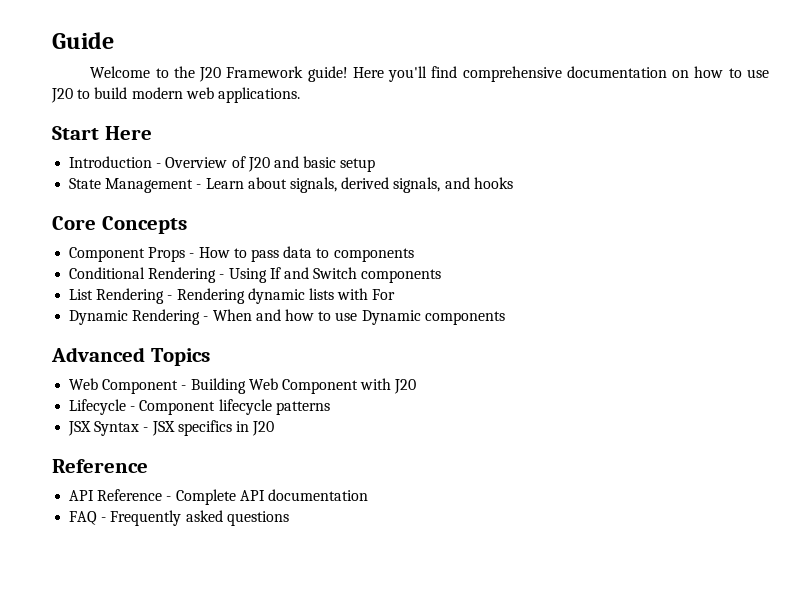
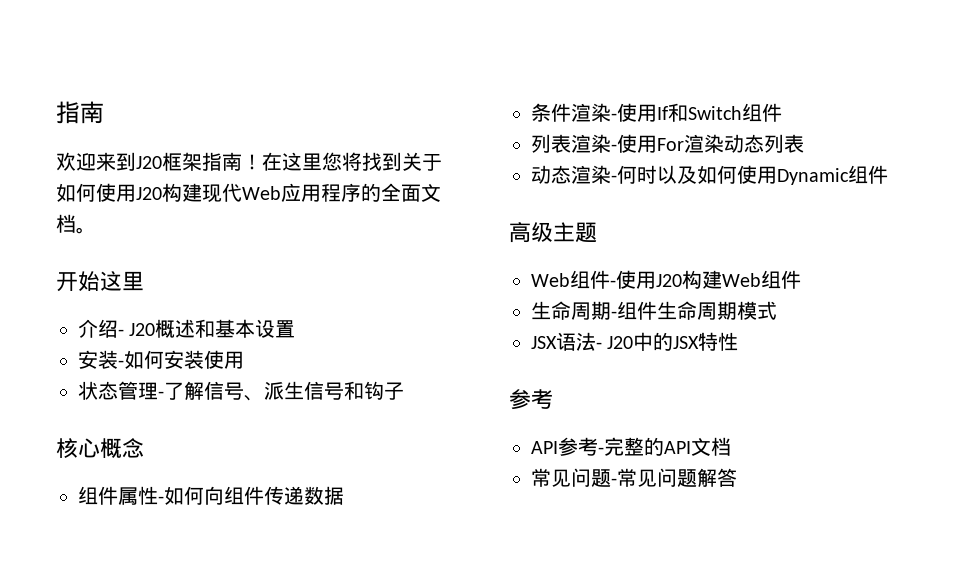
[52,32,114,49] [90,66,769,82] [51,87,300,103] [52,126,152,140] [69,156,376,172] [69,177,513,193] [52,216,187,234] [69,246,414,262] [69,267,442,283] [69,288,396,304] [69,309,505,325] [51,347,210,366] [69,378,417,394] [69,399,330,415] [68,420,275,436] [52,459,148,473] [69,489,368,505] [69,510,289,526] Guide // Welcome to the J20 Framework guide! Here you'll find comprehensive documentation on how to use J20 to build modern web applications. // Start Here // Introduction - Overview of J20 and basic setup // State Management - Learn about signals, derived signals, and hooks // Core Concepts // Component Props - How to pass data to components // Conditional Rendering - Using If and Switch components // List Rendering - Rendering dynamic lists with For // Dynamic Rendering - When and how to use Dynamic components // Advanced Topics // Web Component - Building Web Component with J20 // Lifecycle - Component lifecycle patterns // JSX Syntax - JSX specifics in J20 // Reference // API Reference - Complete API documentation // FAQ - Frequently asked questions -> [56,101,104,124] [56,152,442,171] [56,183,441,203] [56,214,96,234] [56,271,144,292] [78,319,296,338] [78,350,244,369] [78,381,404,401] [56,438,144,458] [78,486,344,505] [531,103,782,122] [531,134,804,153] [531,165,888,185] [509,222,597,243] [531,270,801,289] [531,301,777,320] [531,332,739,351] [509,389,553,410] [531,437,731,456] [531,468,737,487] 指南 // 欢迎来到J20框架指南！在这里您将找到关于如何使用J20构建现代Web应用程序的全面文档。 // 开始这里 // 介绍- J20概述和基本设置 // 安装-如何安装使用 // 状态管理-了解信号、派生信号和钩子 // 核心概念 // 组件属性-如何向组件传递数据 // 条件渲染-使用If和Switch组件 // 列表渲染-使用For渲染动态列表 // 动态渲染-何时以及如何使用Dynamic组件 // 高级主题 // Web组件-使用J20构建Web组件 // 生命周期-组件生命周期模式 // JSX语法- J20中的JSX特性 // 参考 // API参考-完整的API文档 // 常见问题-常见问题解答

